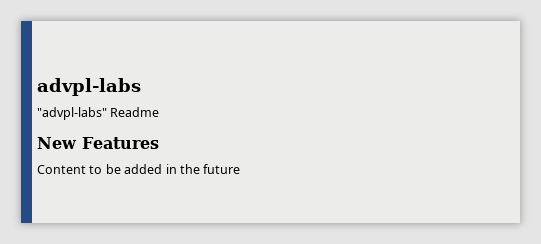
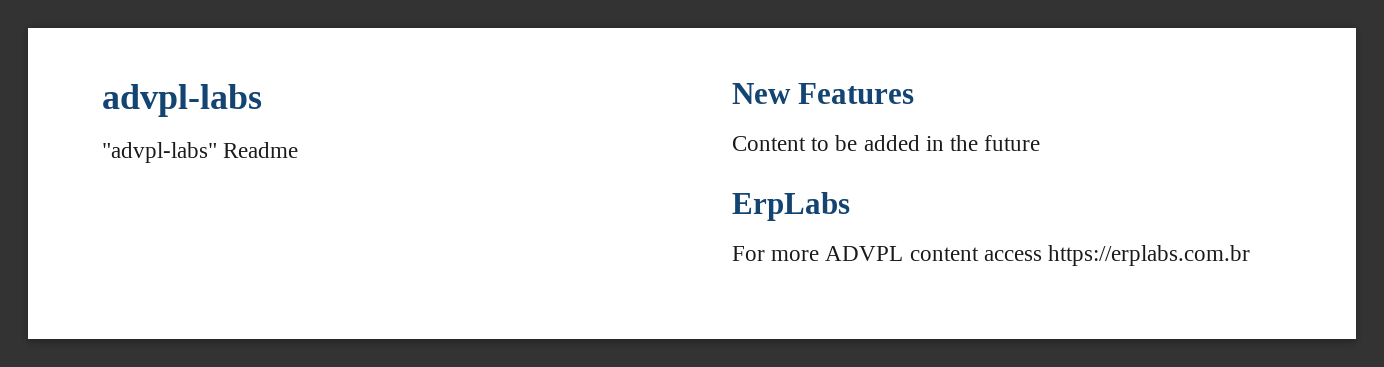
(241, 169) none -> [732,192,850,221] [732,245,1251,266] // ErpLabs // For more ADVPL content access https://erplabs.com.br

